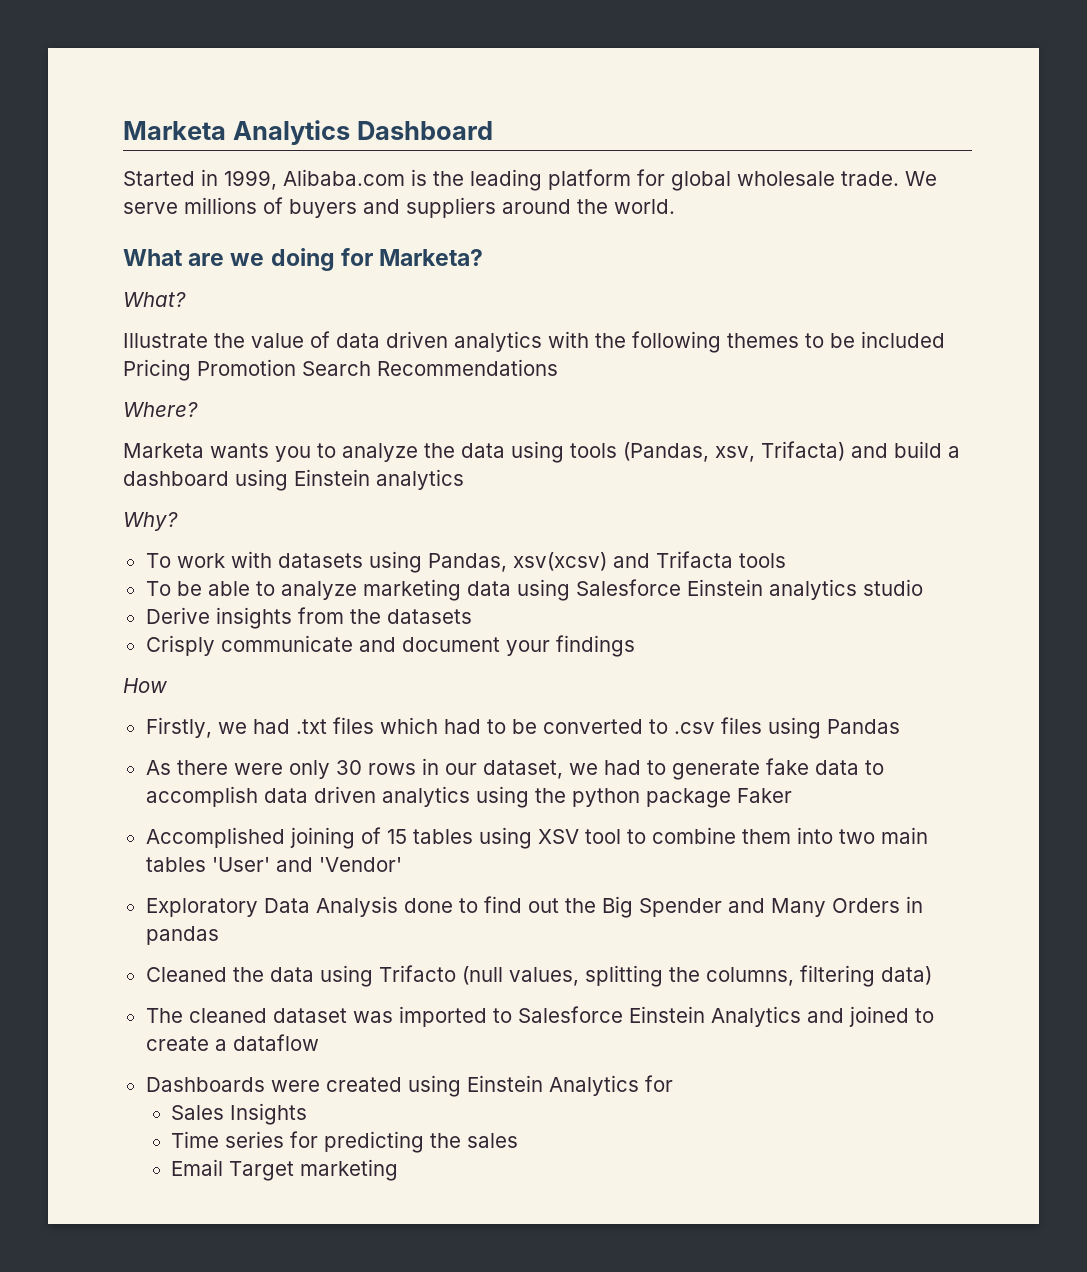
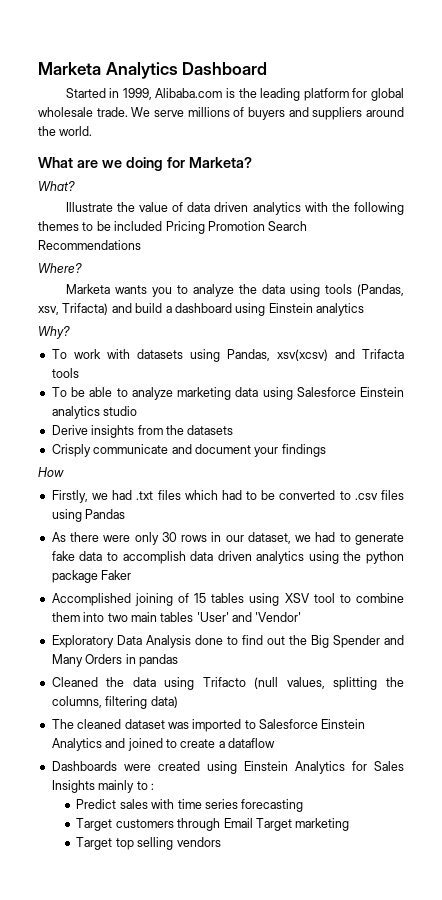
(673, 1083) // -> (367, 766) none
[171,1131,519,1153] // Time series for predicting the sales // -> [98,780,154,793] [76,799,304,812] [76,818,221,831] mainly to : // Predict sales with time series forecasting // Target customers through
(399, 1170) none -> [76,837,221,850] // Target top selling vendors

